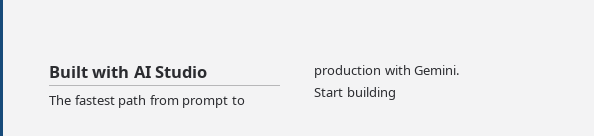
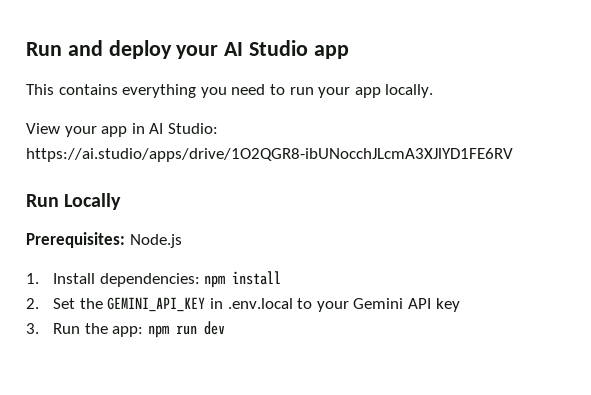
[49,66,208,78] [49,95,245,108] [314,65,460,78] [314,87,396,100] Built with AI Studio // The fastest path from prompt to production with Gemini. // Start building -> [26,40,349,59] [26,84,434,98] [26,123,218,137] [26,148,513,162] [26,193,122,210] [26,232,182,248] [26,271,282,288] [26,297,460,312] [26,321,226,338] Run and deploy your AI Studio app // This contains everything you need to run your app locally. // View your app in AI Studio: https://ai.studio/apps/drive/1O2QGR8-ibUNocchJLcmA3XJlYD1FE6RV // Run Locally // Prerequisites: Node.js // 1. Install dependencies: npm install // 2. Set the GEMINI_API_KEY in .env.local to your Gemini API key // 3. Run the app: npm run dev

